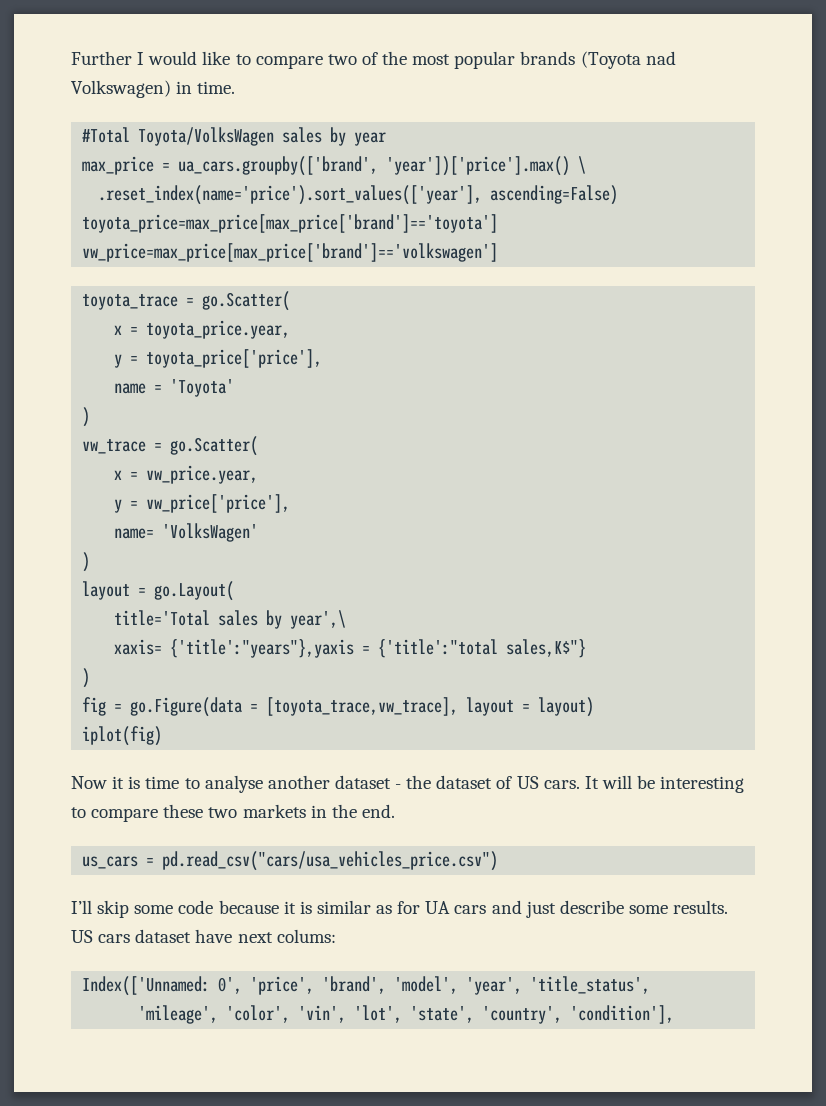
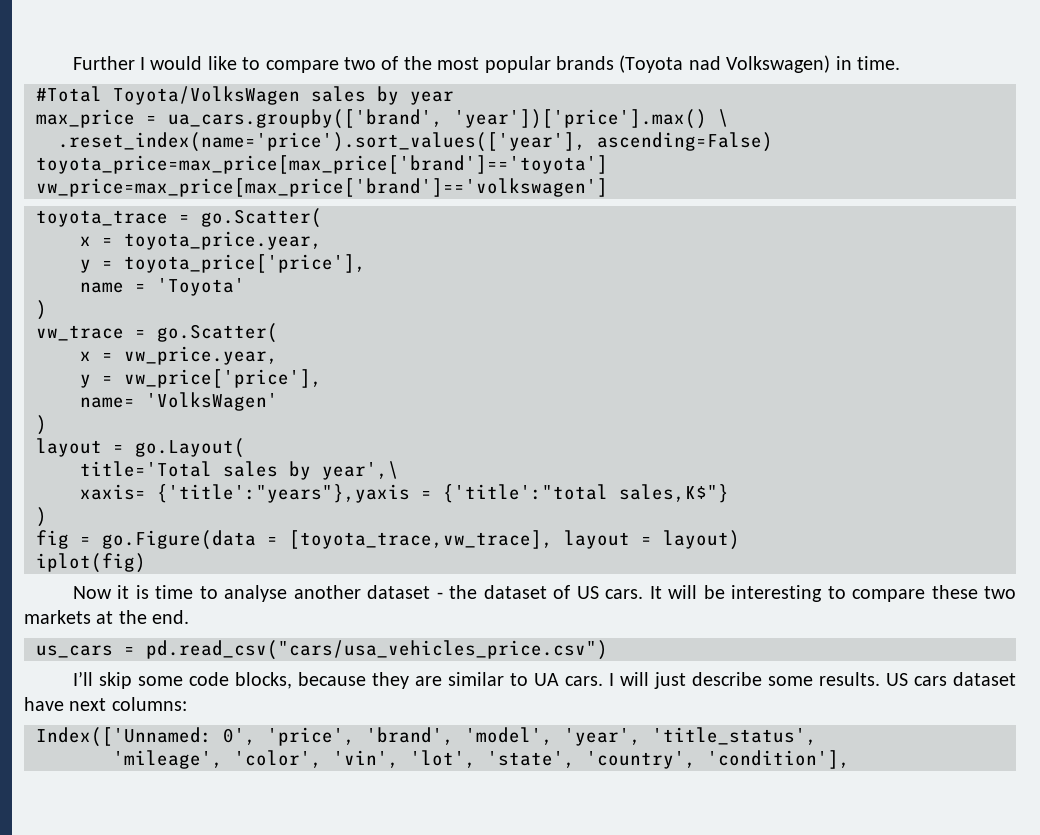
[310,805,327,818] in -> [96,611,114,624] at
[218,900,522,914] because it is similar as for UA cars and -> [234,672,649,689] blocks, because they are similar to UA cars. I will
[276,929,336,943] colums: -> [111,697,187,711] columns:

